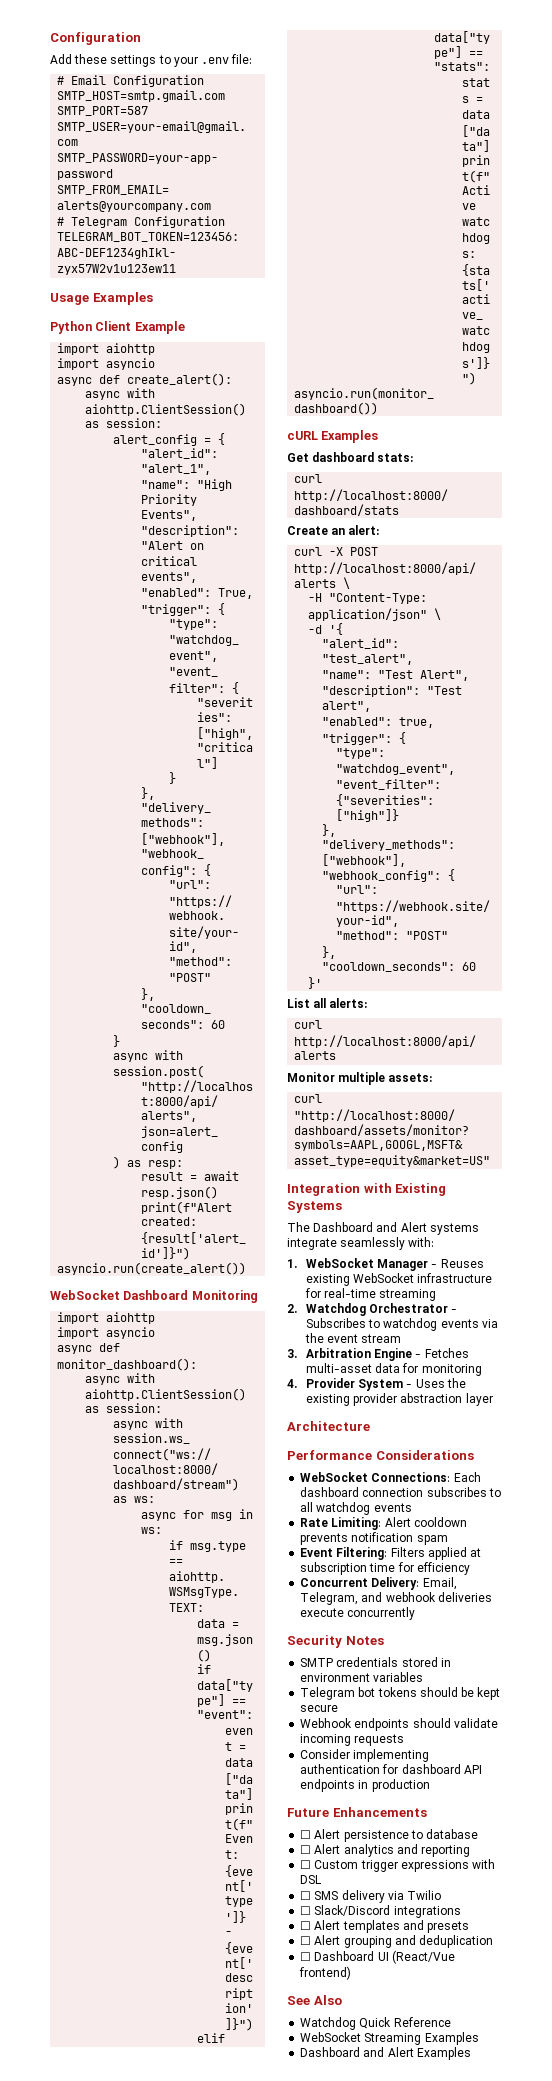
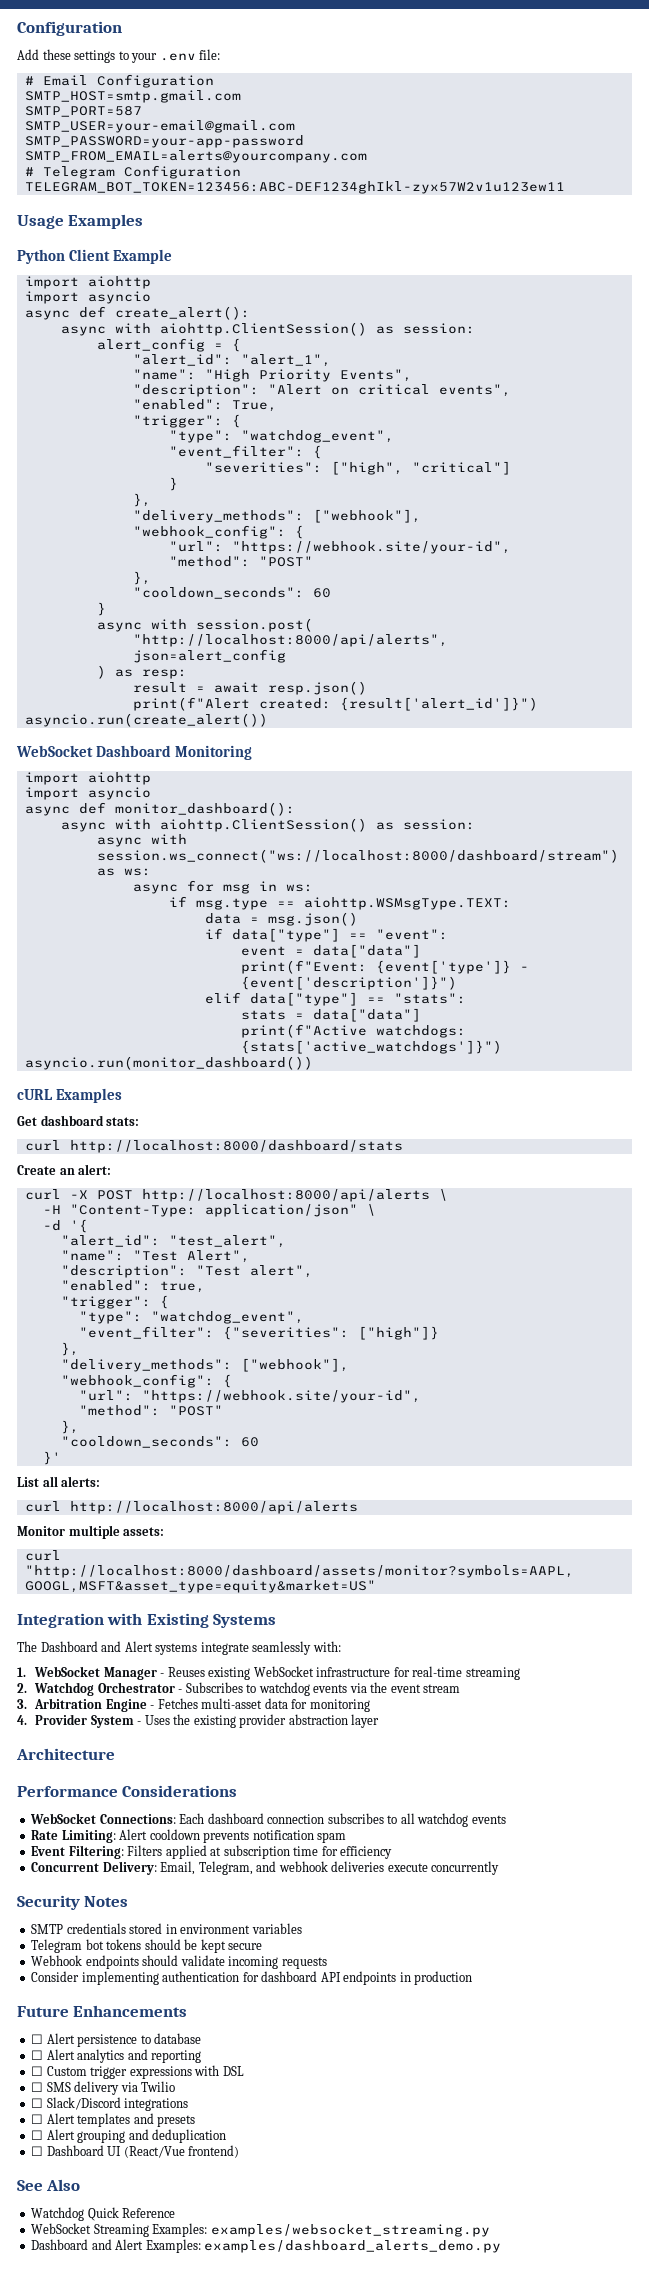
[424,2032,479,2045] [300,2047,471,2060] Examples // Dashboard and Alert Examples -> [152,2223,490,2237] [31,2239,502,2253] Examples: examples/websocket_streaming.py // Dashboard and Alert Examples: examples/dashboard_alerts_demo.py

